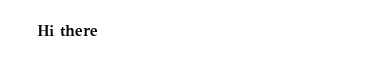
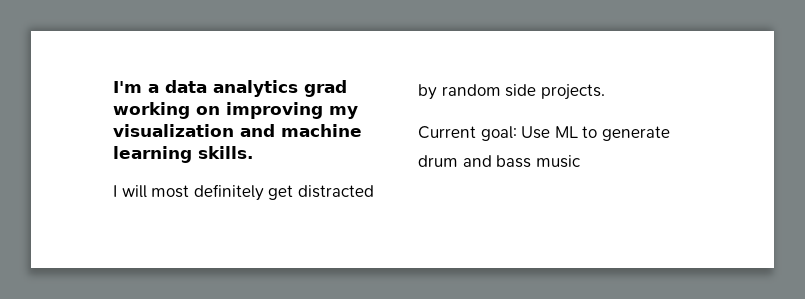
[37,25,98,37] Hi there -> [113,80,347,97] [113,102,358,119] [113,124,362,137] [113,146,253,163] [113,184,374,201] [418,84,605,100] [418,126,670,141] [418,155,580,168] I'm a data analytics grad working on improving my visualization and machine learning skills. // I will most definitely get distracted by random side projects. // Current goal: Use ML to generate drum and bass music

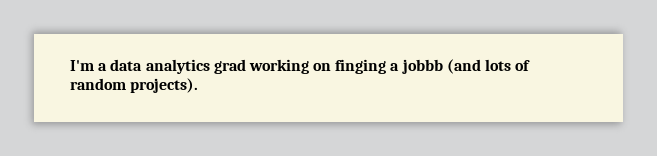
[226,102,358,119] [113,124,362,137] [113,146,253,163] [113,184,374,201] [418,84,605,100] [418,126,670,141] [418,155,580,168] improving my visualization and machine learning skills. // I will most definitely get distracted by random side projects. // Current goal: Use ML to generate drum and bass music -> [335,59,531,74] [70,78,199,93] finging a jobbb (and lots of random projects).

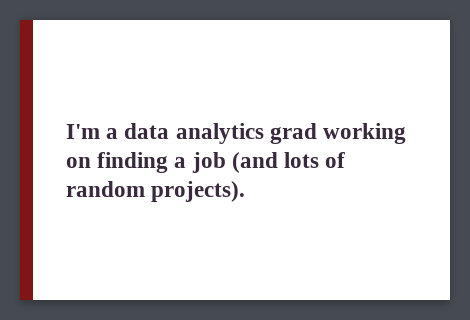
[335,59,443,74] finging a jobbb -> [97,152,226,173] finding a job

